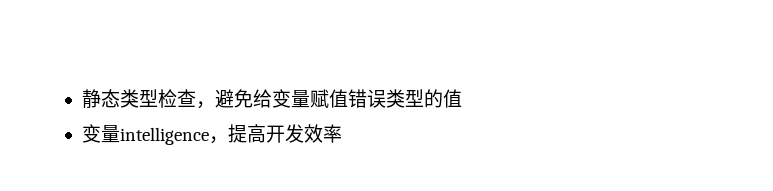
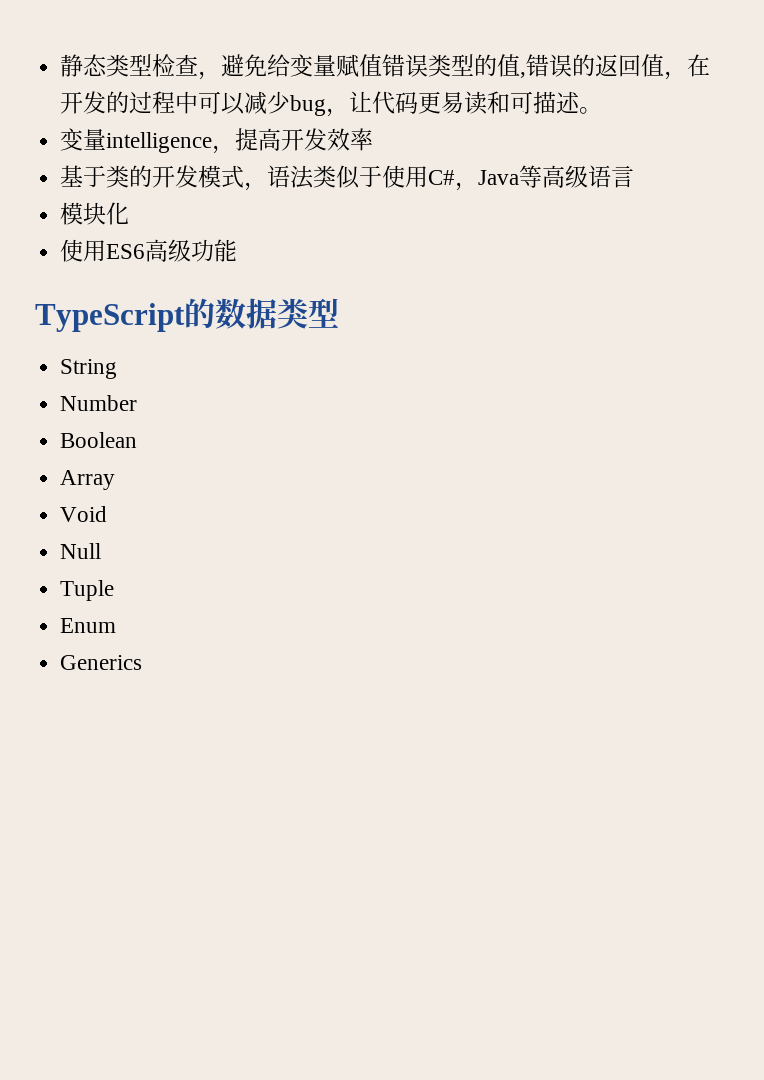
(462, 98) none -> [520,54,711,80] [60,91,603,117] ,错误的返回值，在开发的过程中可以减少bug，让代码更易读和可描述。
(342, 133) none -> [60,165,635,191] [60,202,130,225] [60,239,238,262] [35,298,339,332] [60,359,118,379] [60,395,138,411] [60,432,138,448] [60,470,116,490] [60,506,108,522] [60,543,102,559] [60,580,115,601] [60,618,117,633] [60,655,143,670] // 基于类的开发模式，语法类似于使用C#，Java等高级语言 // 模块化 // 使用ES6高级功能 // TypeScript的数据类型 // String // Number // Boolean // Array // Void // Null // Tuple // Enum // Generics

